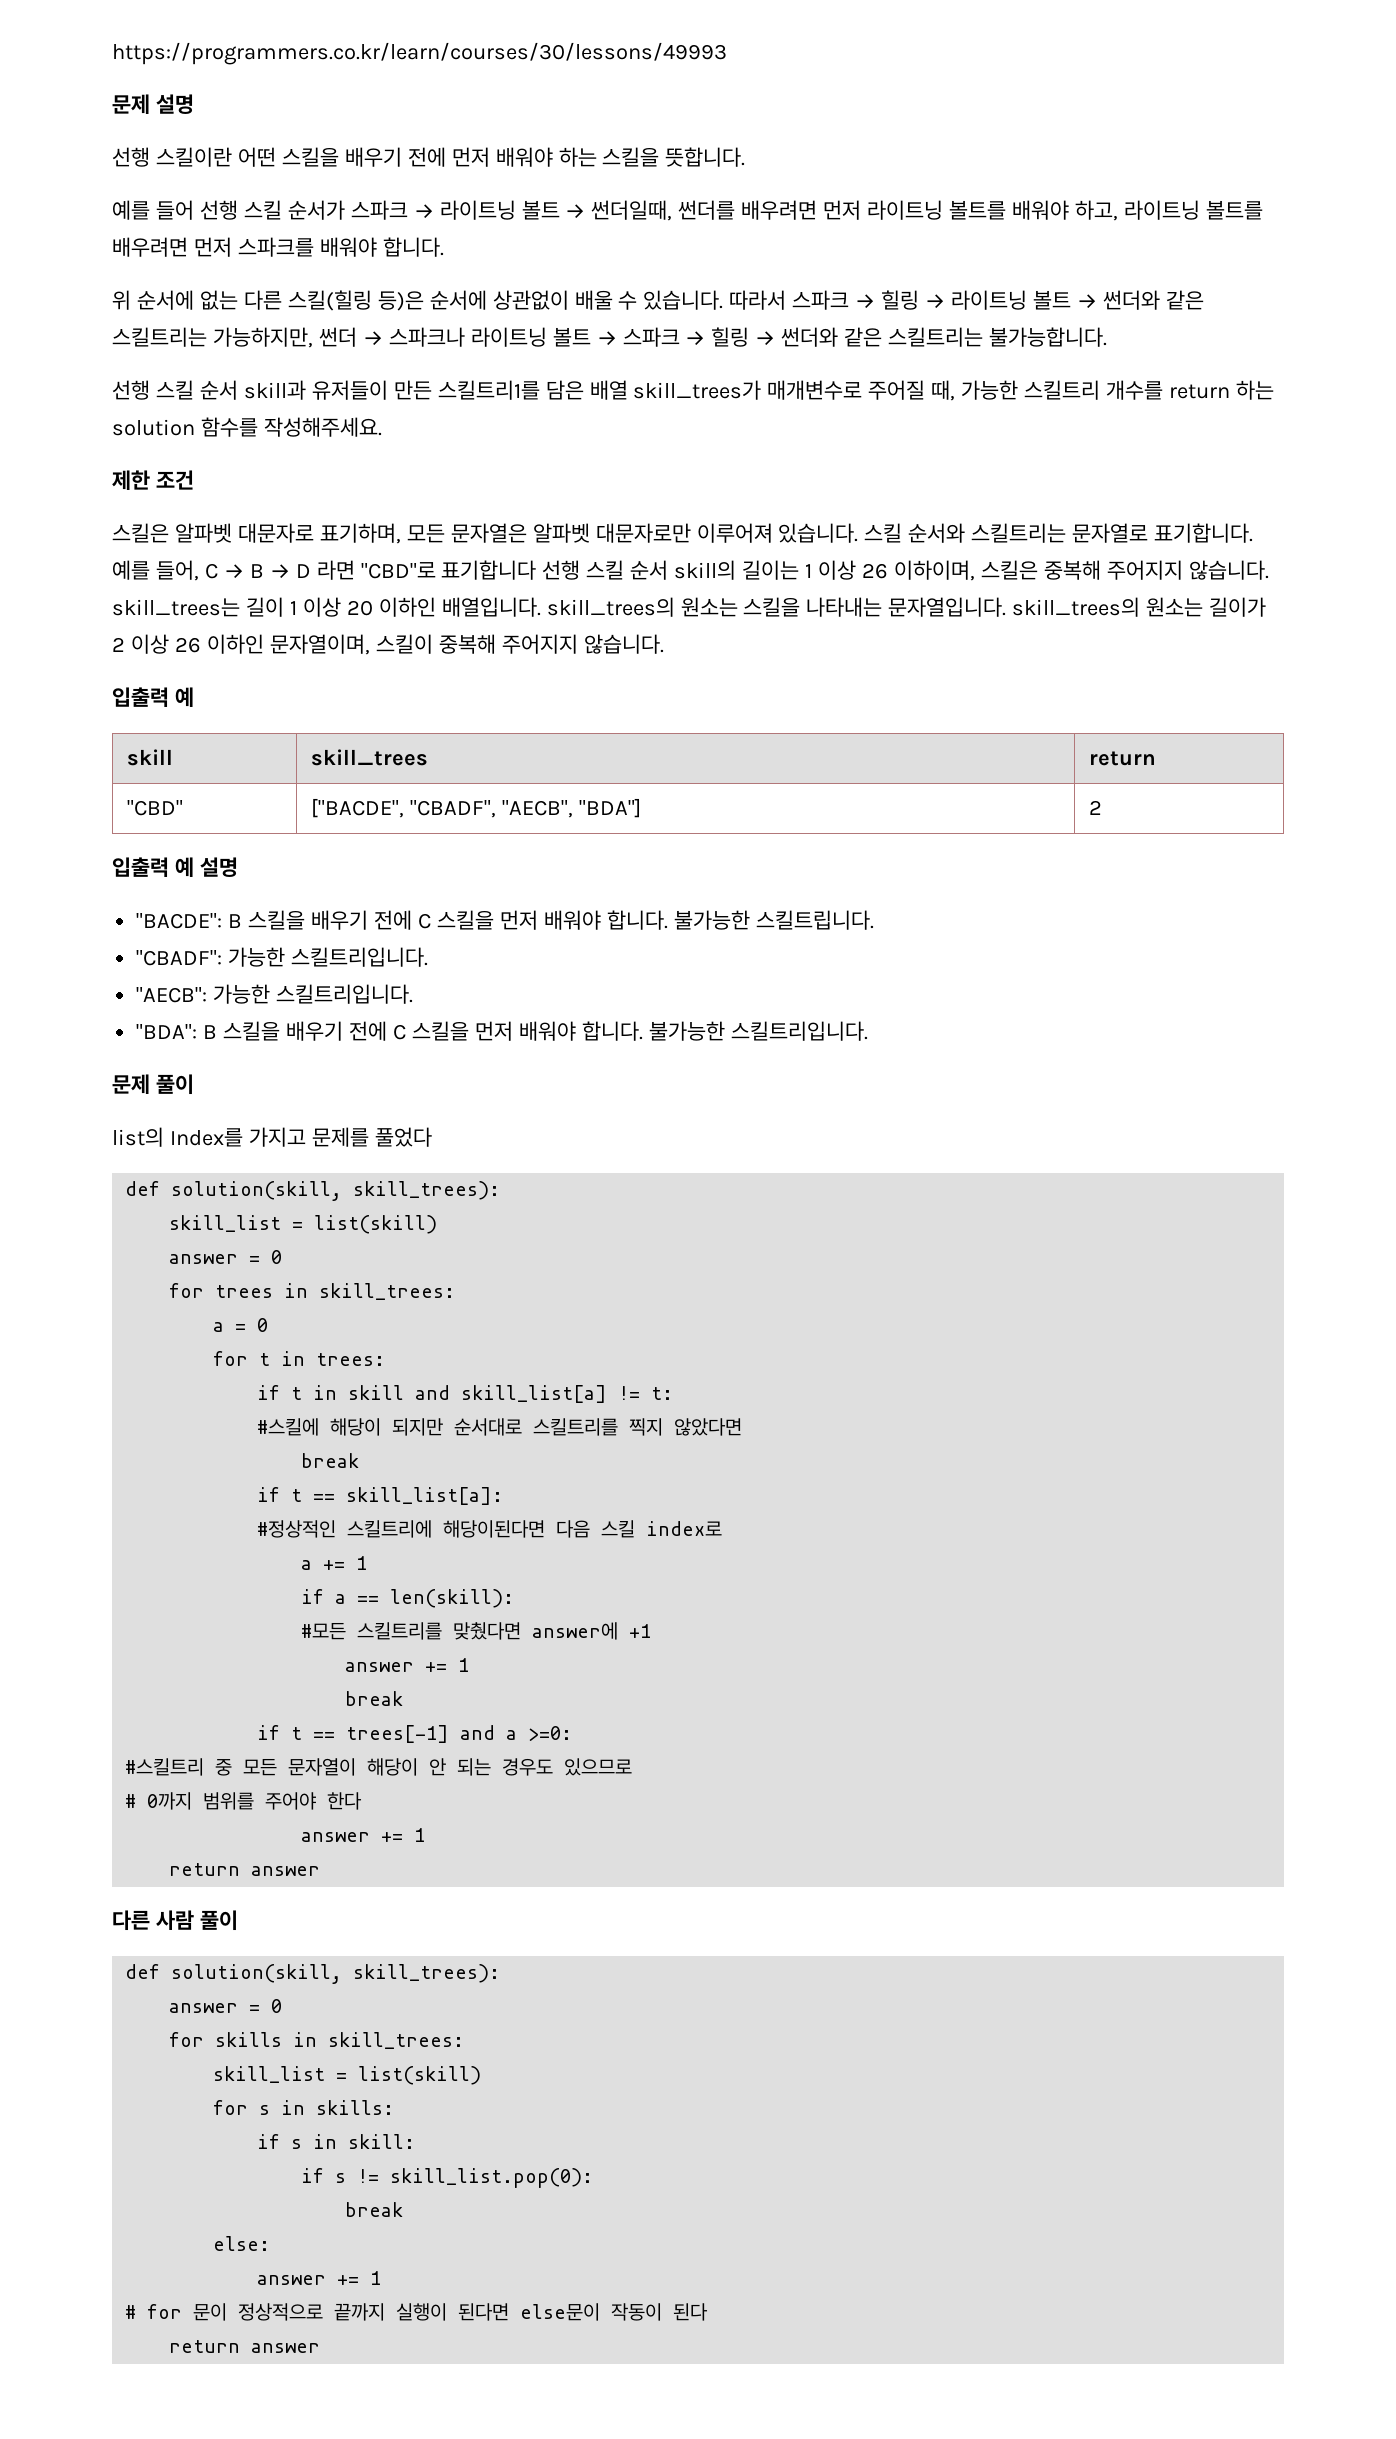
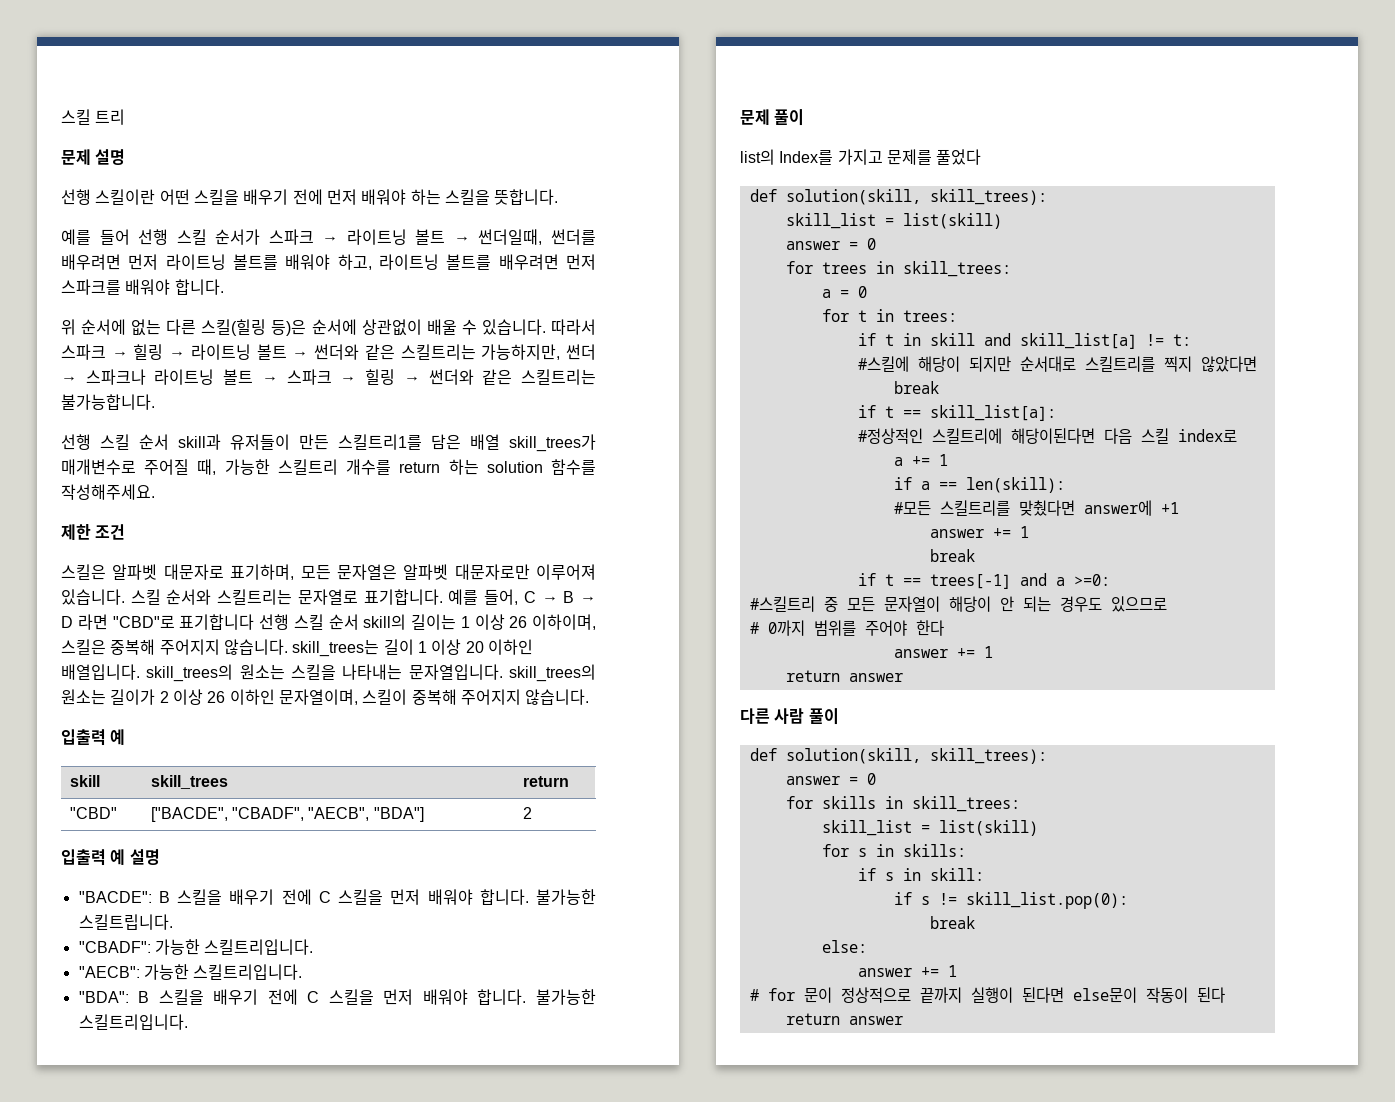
[112,42,727,65] https://programmers.co.kr/learn/courses/30/lessons/49993 -> [61,109,126,125] 스킬 트리

